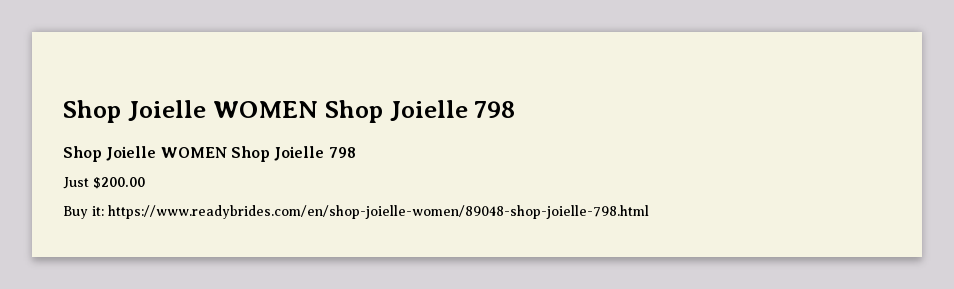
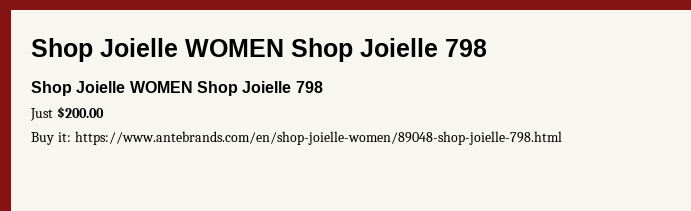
[108,205,649,219] https://www.readybrides.com/en/shop-joielle-women/89048-shop-joielle-798.html -> [74,131,562,145] https://www.antebrands.com/en/shop-joielle-women/89048-shop-joielle-798.html

